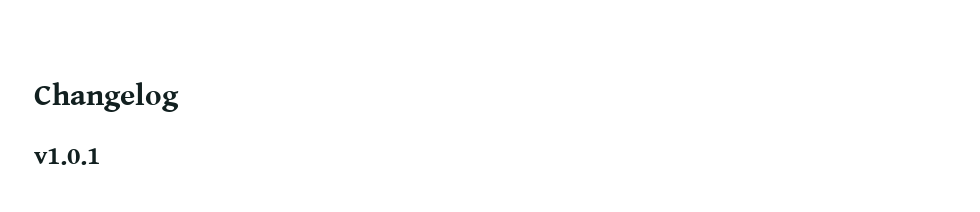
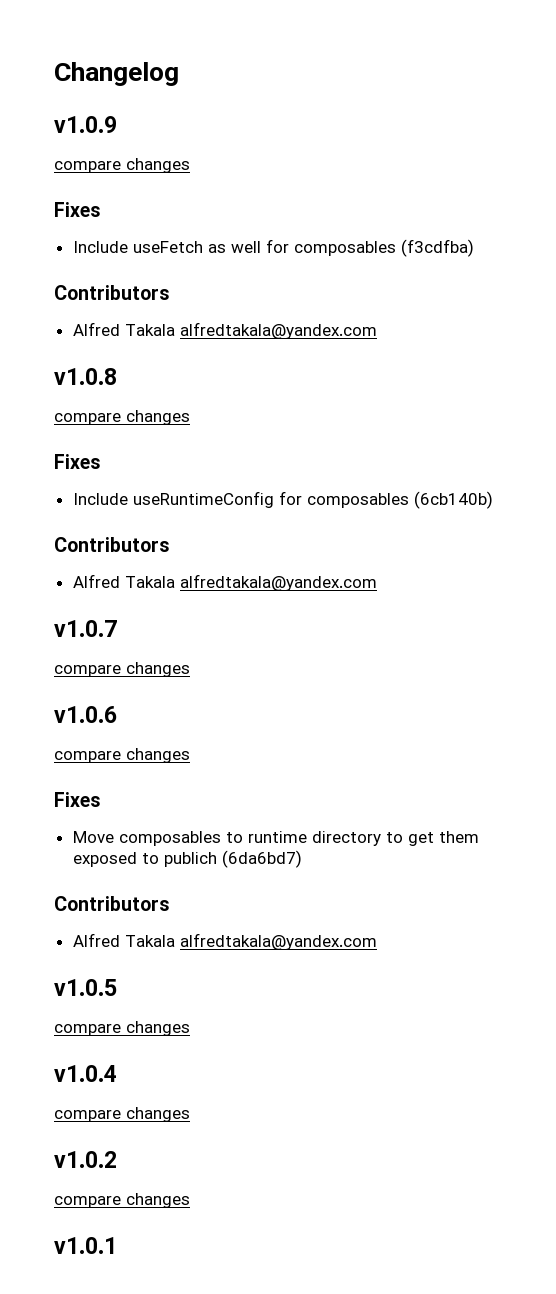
(179, 97) none -> [54,116,117,133] [54,158,190,173] [54,202,100,217] [72,239,474,257] [54,285,169,300] [72,322,377,339] [54,368,117,385] [54,410,190,425] [54,454,100,469] [72,491,493,509] [54,537,169,552] [72,574,377,591] [54,620,117,637] [54,662,190,677] [54,706,117,723] [54,748,190,763] [54,792,100,807] [72,831,479,846] [72,850,302,868] [54,896,169,911] [72,933,377,950] [54,979,117,996] [54,1021,190,1036] [54,1065,117,1082] [54,1107,190,1122] [54,1151,117,1168] [54,1193,190,1208] // v1.0.9 // compare changes // Fixes // Include useFetch as well for composables (f3cdfba) // Contributors // Alfred Takala alfredtakala@yandex.com // v1.0.8 // compare changes // Fixes // Include useRuntimeConfig for composables (6cb140b) // Contributors // Alfred Takala alfredtakala@yandex.com // v1.0.7 // compare changes // v1.0.6 // compare changes // Fixes // Move composables to runtime directory to get them exposed to publich (6da6bd7) // Contributors // Alfred Takala alfredtakala@yandex.com // v1.0.5 // compare changes // v1.0.4 // compare changes // v1.0.2 // compare changes

